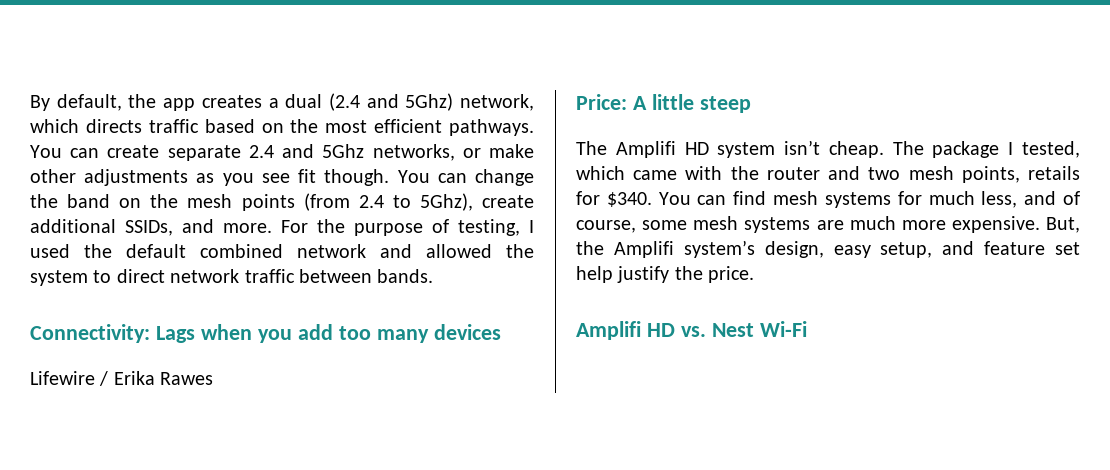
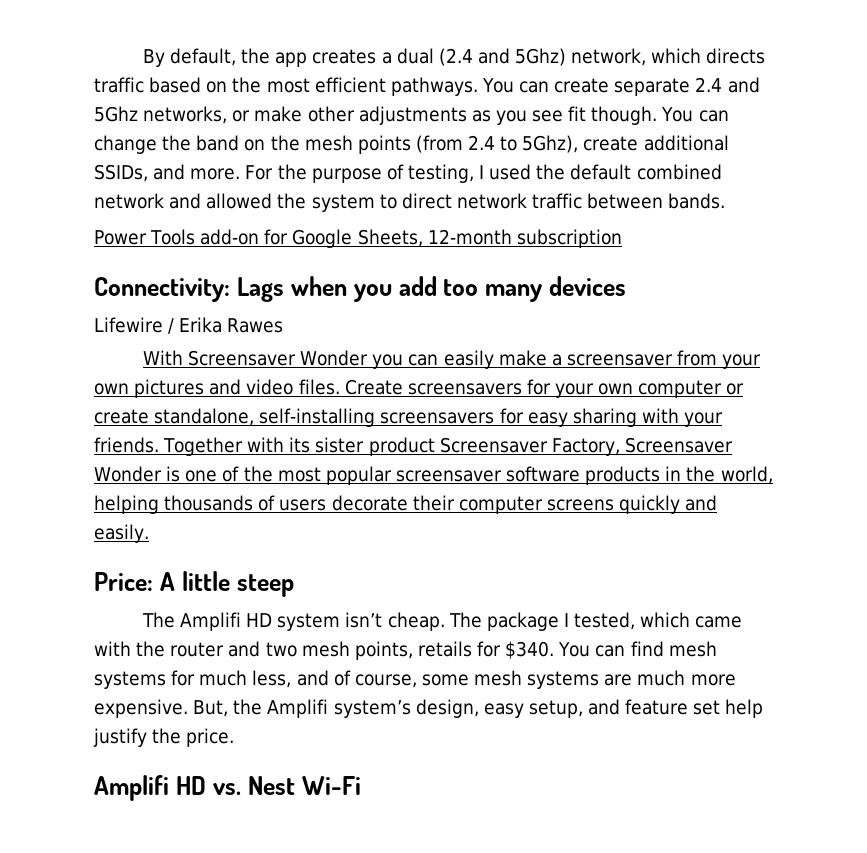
(434, 276) none -> [94,229,622,248] // Power Tools add-on for Google Sheets, 12-month subscription
(214, 378) none -> [142,350,762,369] [94,379,745,398] [94,408,724,427] [94,437,733,456] [94,466,773,485] [94,495,718,514] [94,524,149,543] // With Screensaver Wonder you can easily make a screensaver from your own pictures and video files. Create screensavers for your own computer or create standalone, self-installing screensavers for easy sharing with your friends. Together with its sister product Screensaver Factory, Screensaver Wonder is one of the most popular screensaver software products in the world, helping thousands of users decorate their computer screens quickly and easily.

